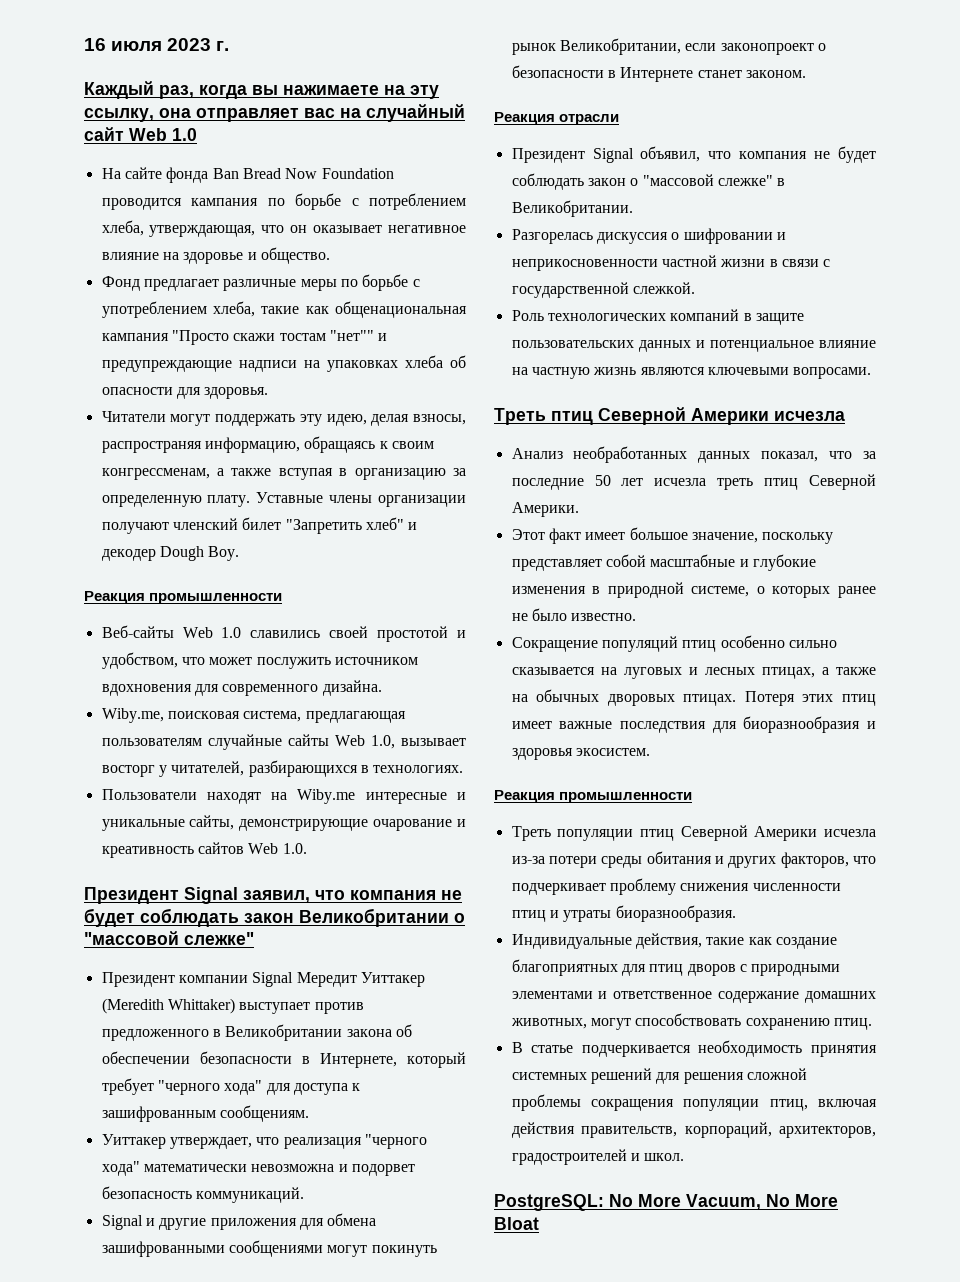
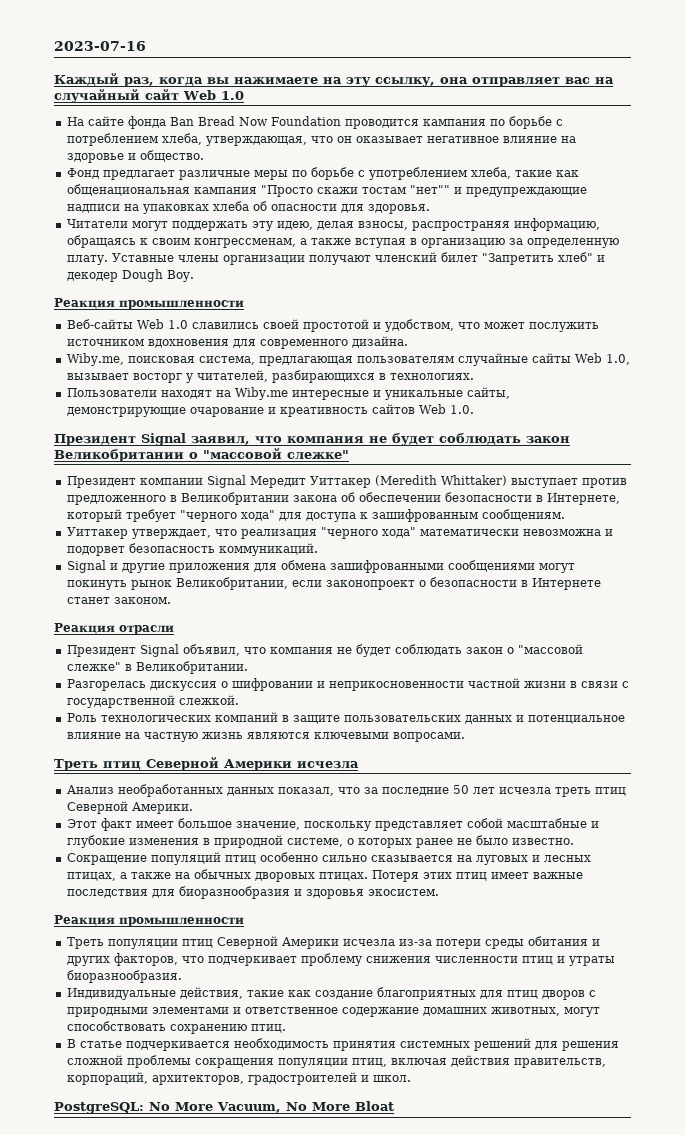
[84,38,230,51] 16 июля 2023 г. -> [54,41,146,51] 2023-07-16

